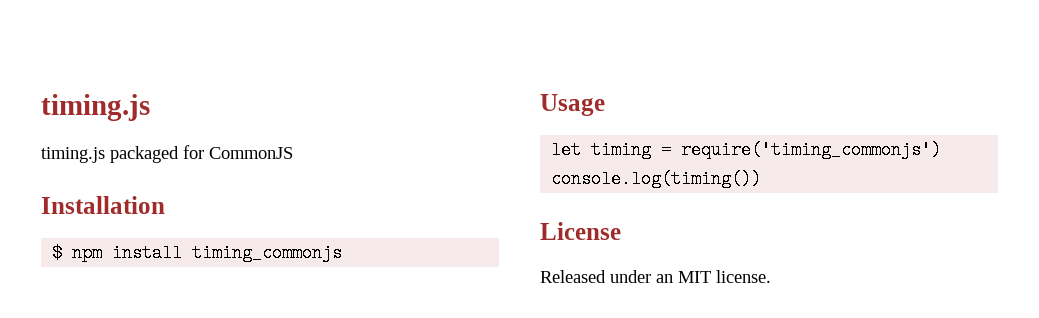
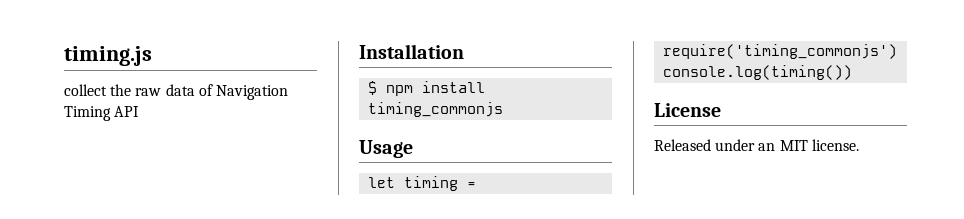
[41,145,293,163] timing.js packaged for CommonJS -> [64,84,288,100] [64,106,140,121] collect the raw data of Navigation Timing API

